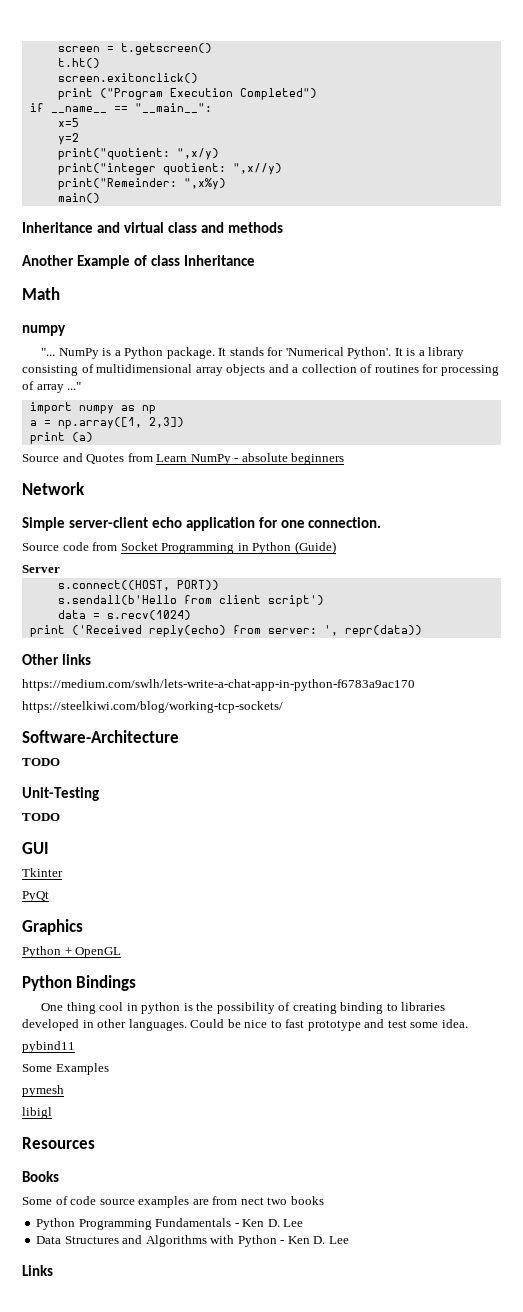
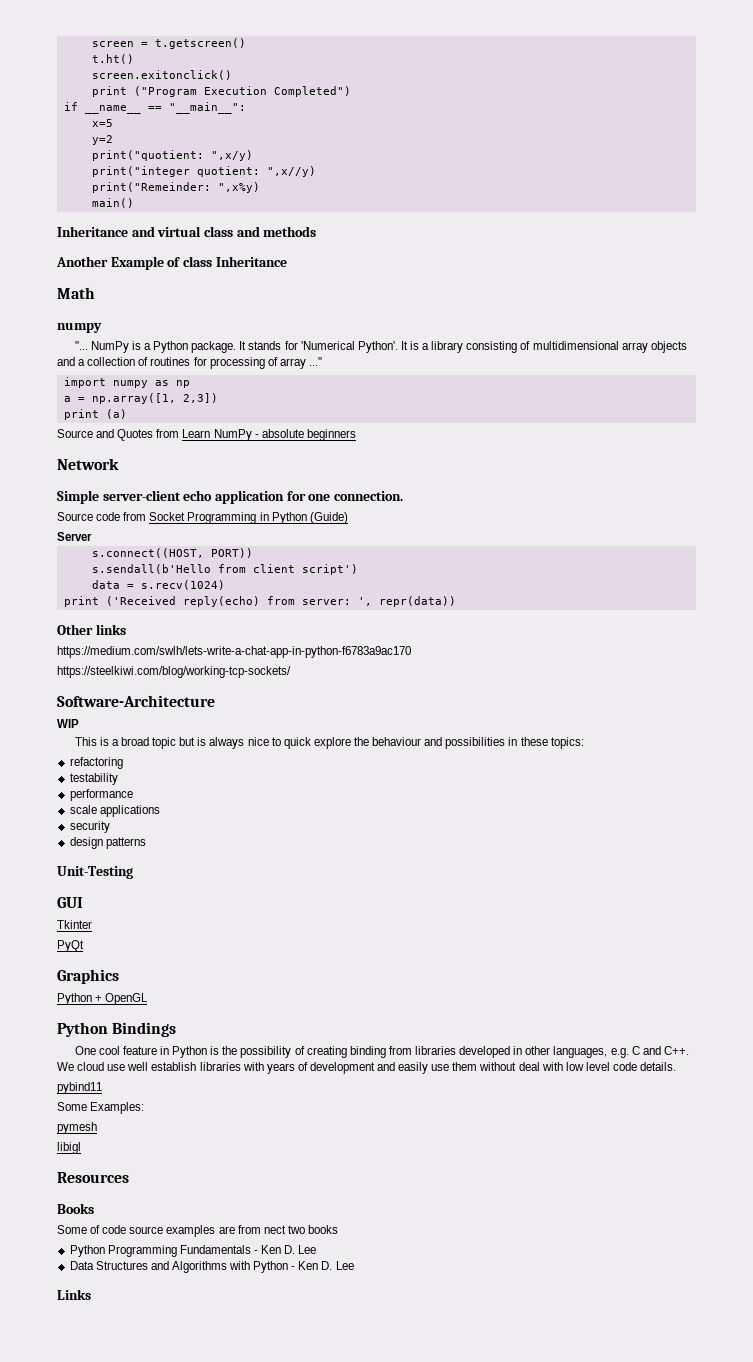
[22,758,60,766] TODO -> [57,719,79,728] [74,737,584,749] [69,757,123,769] [69,773,118,785] [69,789,133,801] [69,805,160,817] [69,821,110,833] [69,837,146,849] WIP // This is a broad topic but is always nice to quick explore the behaviour and possibilities in these topics: // refactoring // testability // performance // scale applications // security // design patterns
[22,813,60,821] // TODO -> (133, 872) none
[66,1002,181,1014] thing cool in python -> [98,1046,208,1058] cool feature in Python
[386,1003,398,1011] to -> [388,1046,412,1055] from
[128,1019,468,1031] languages. Could be nice to fast prototype and test some idea. -> [553,1046,689,1058] [57,1062,677,1074] languages, e.g. C and C++. We cloud use well establish libraries with years of development and easily use them without deal with low level code details.
[55,1063,109,1075] Examples -> [90,1102,145,1114] Examples:

